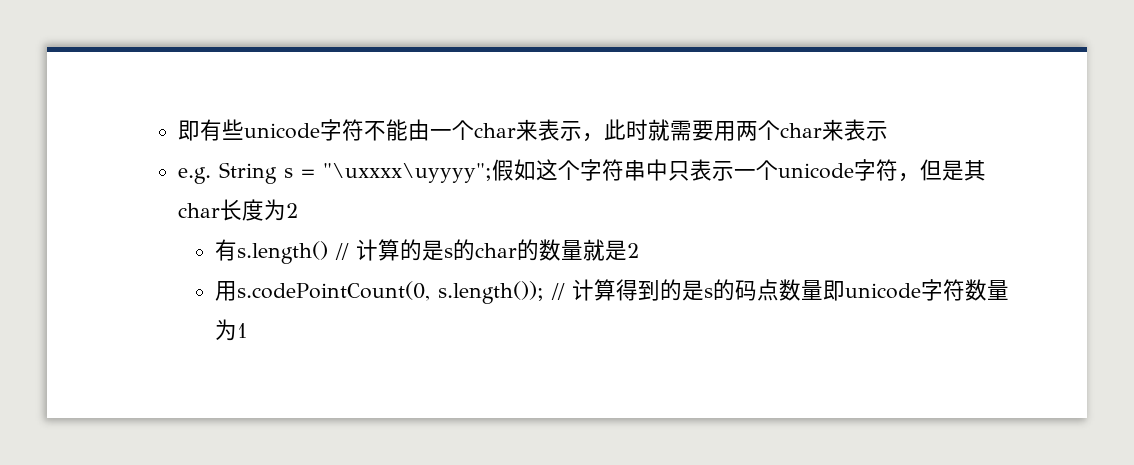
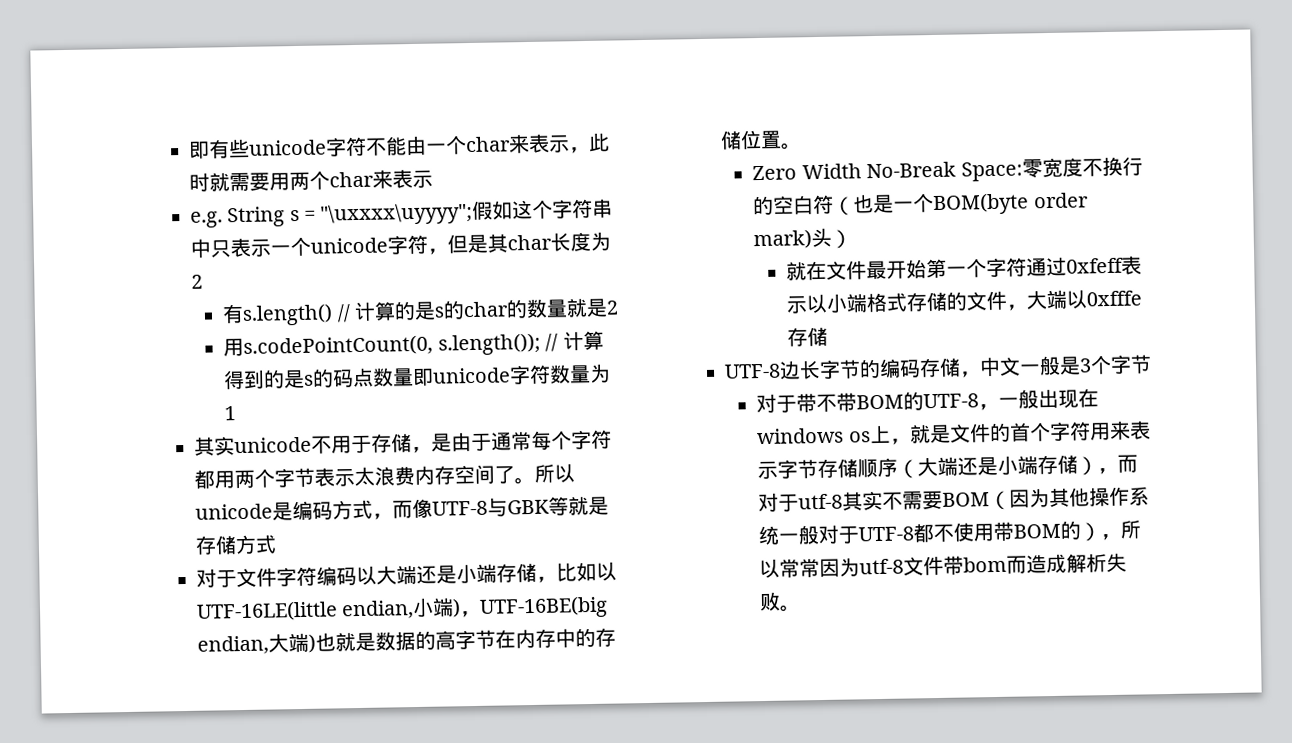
(248, 330) none -> [193,429,612,456] [193,463,575,489] [194,496,609,521] [194,534,277,555] [195,561,617,588] [195,595,609,622] [196,627,616,655] [719,129,802,150] [752,156,1143,182] [752,192,1089,216] [753,227,853,250] [786,255,1143,281] [786,289,1143,314] [787,326,829,347] [723,354,1152,380] [756,388,1100,414] [757,420,1151,445] [757,454,1139,480] [758,486,1151,513] [758,520,1142,546] [759,552,1128,579] [759,591,802,612] // 其实unicode不用于存储，是由于通常每个字符都用两个字节表示太浪费内存空间了。所以unicode是编码方式，而像UTF-8与GBK等就是存储方式 // 对于文件字符编码以大端还是小端存储，比如以UTF-16LE(little endian,小端)，UTF-16BE(big endian,大端)也就是数据的高字节在内存中的存储位置。 // Zero Width No-Break Space:零宽度不换行的空白符（也是一个BOM(byte order mark)头） // 就在文件最开始第一个字符通过0xfeff表示以小端格式存储的文件，大端以0xfffe存储 // UTF-8边长字节的编码存储，中文一般是3个字节 // 对于带不带BOM的UTF-8，一般出现在windows os上，就是文件的首个字符用来表示字节存储顺序（大端还是小端存储），而对于utf-8其实不需要BOM（因为其他操作系统一般对于UTF-8都不使用带BOM的），所以常常因为utf-8文件带bom而造成解析失败。

